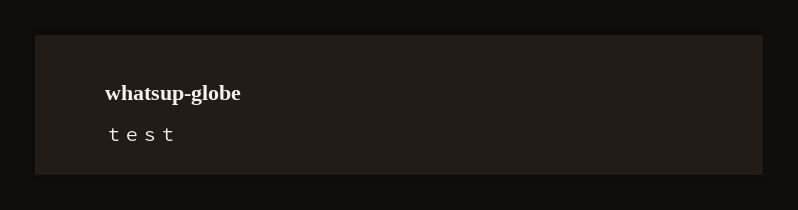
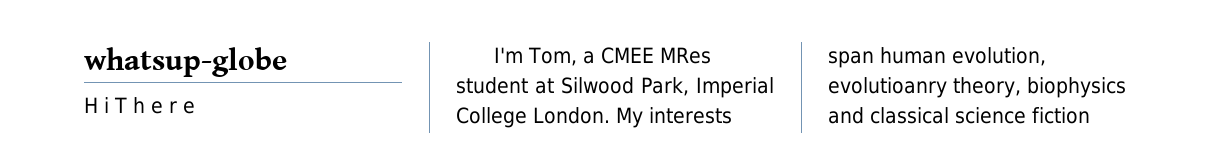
[105,128,177,141] ｔｅｓｔ -> [84,97,195,114] [493,47,711,66] [456,77,774,98] [456,107,732,128] [828,47,1046,68] [828,77,1126,98] [828,107,1090,124] H i T h e r e // I'm Tom, a CMEE MRes student at Silwood Park, Imperial College London. My interests span human evolution, evolutioanry theory, biophysics and classical science fiction

